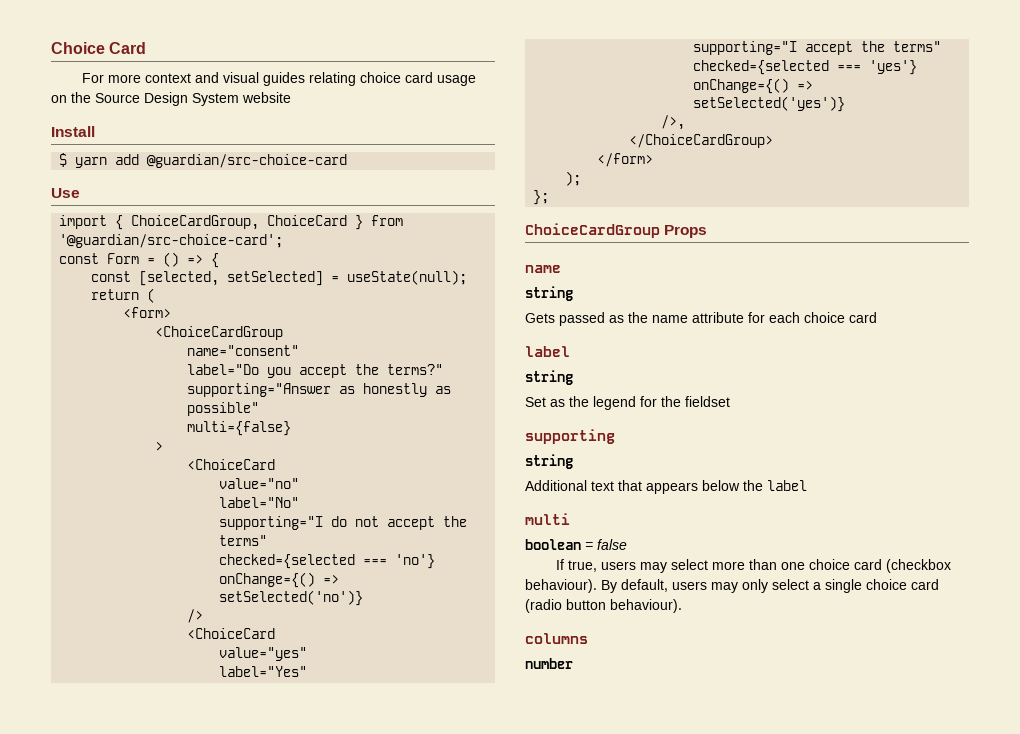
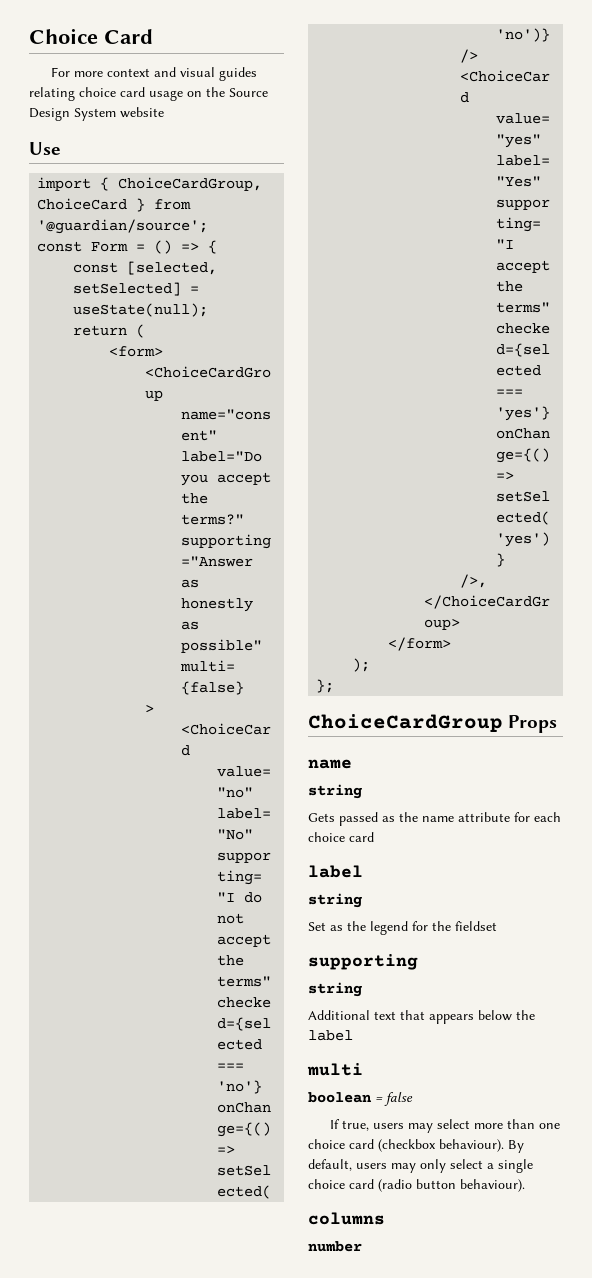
[51,126,95,137] [59,153,348,168] // Install // $ yarn add @guardian/src-choice-card -> (164, 112) none
[59,234,284,248] '@guardian/src-choice-card'; -> [37,219,209,234] '@guardian/source';

